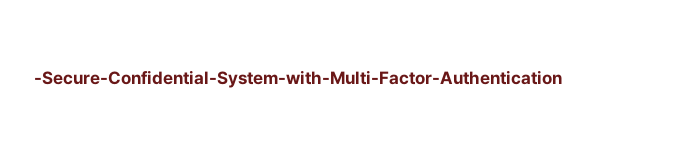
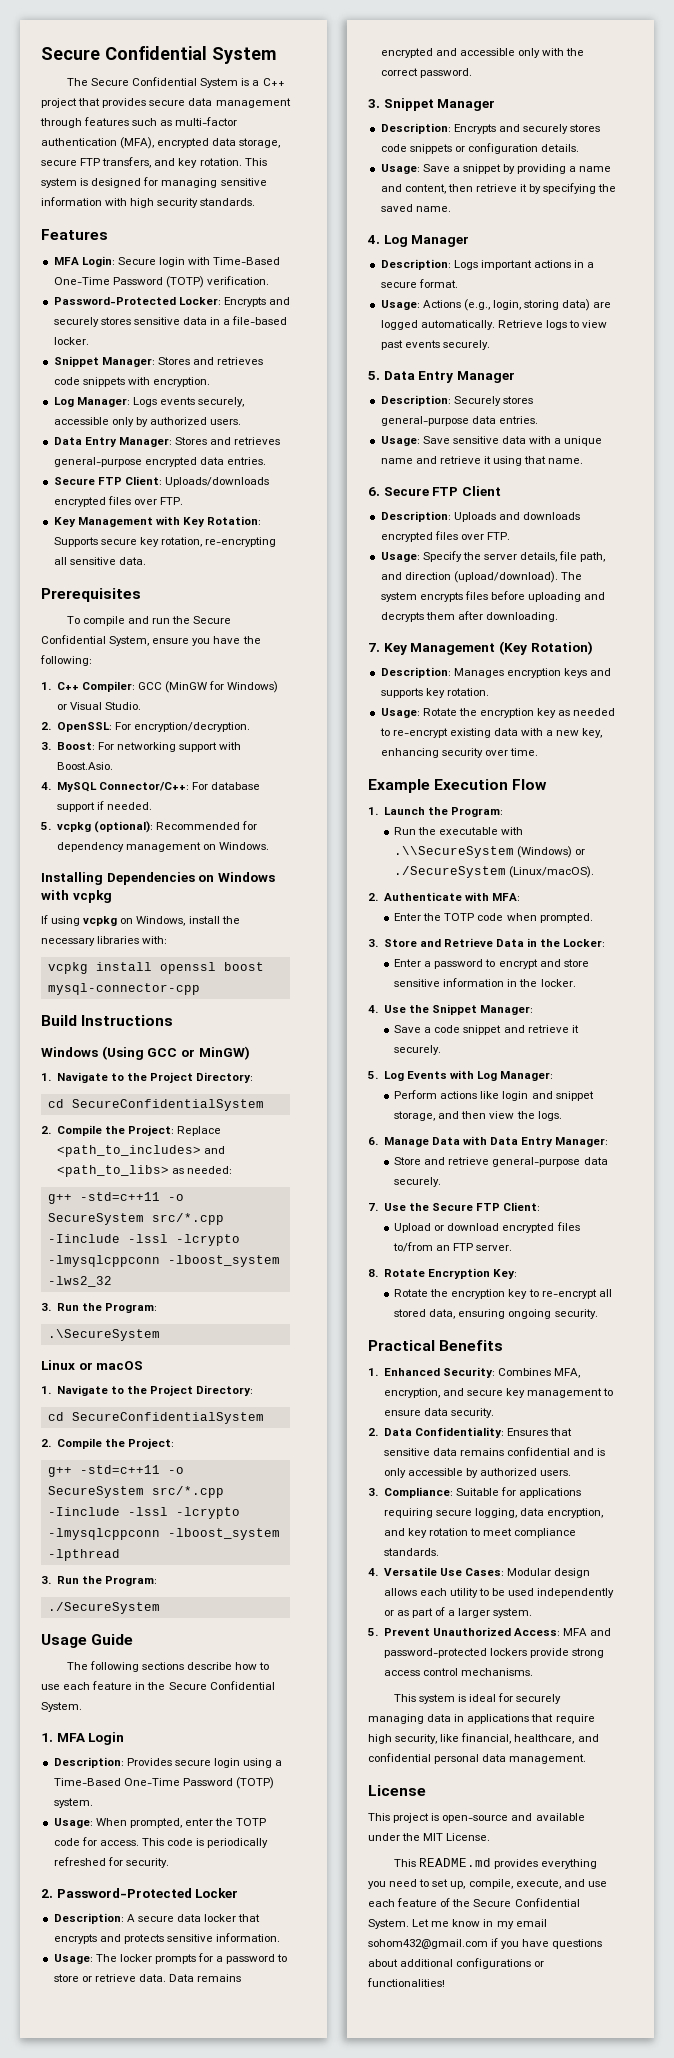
[34,70,562,88] -Secure-Confidential-System-with-Multi-Factor-Authentication -> [41,46,276,64] [66,77,285,88] [41,98,291,108] [40,117,238,128] [41,137,281,149] [41,157,267,168] [41,177,267,188] [41,197,256,208] [41,229,108,240] [53,256,281,267] [53,276,269,288] [53,297,290,307] [53,316,288,327] [53,337,89,345] [53,356,264,367] [53,377,210,387] [53,397,245,407] [53,417,242,427] [53,437,281,447] [53,457,266,467] [53,476,269,487] [53,496,183,507] [53,516,262,527] [53,537,277,547] [53,557,146,565] [41,588,141,602] [66,616,232,626] [41,635,261,646] [40,655,92,666] [41,681,279,693] [56,702,141,710] [41,722,250,732] [41,742,242,752] [56,762,113,770] [41,782,261,792] [56,801,152,812] [41,821,258,833] [56,842,270,852] [41,872,275,885] [41,890,112,903] [41,915,240,926] [41,936,168,946] [47,962,264,974] [47,983,200,995] [41,1015,174,1026] [41,1046,250,1060] [41,1072,254,1083] [47,1099,264,1111] [41,1125,222,1136] [56,1145,225,1157] [56,1165,232,1177] [47,1192,184,1204] [47,1213,224,1225] [47,1234,240,1246] [47,1255,280,1267] [47,1276,112,1287] [41,1303,157,1313] [47,1329,160,1341] [41,1360,144,1370] [41,1385,254,1396] [47,1412,264,1424] [41,1438,174,1449] [47,1465,184,1477] [47,1486,224,1498] [47,1507,240,1519] [47,1528,280,1540] [47,1549,120,1561] [41,1576,157,1586] [47,1602,160,1614] [41,1634,134,1648] [66,1661,270,1672] [41,1681,275,1690] [41,1702,82,1712] [41,1732,125,1745] [53,1757,283,1768] [53,1777,274,1789] [53,1798,93,1808] [53,1818,267,1828] [53,1837,269,1848] [53,1857,169,1868] [41,1888,239,1898] [53,1913,261,1924] [53,1933,281,1944] [53,1953,288,1964] [53,1974,242,1982] [380,48,585,58] [380,68,472,78] [368,98,496,111] [380,123,601,134] [380,143,580,154] [380,164,612,174] [380,183,617,194] [380,204,451,212] [367,235,470,247] [380,259,595,270] [380,279,458,288] [380,299,612,311] [380,320,608,330] [380,340,490,350] [368,371,515,383] [380,395,533,406] [380,416,538,426] [380,436,603,446] [380,456,584,466] [368,486,501,496] [380,511,580,522] [380,531,510,542] [380,551,606,562] [380,571,582,583] [380,591,606,602] [380,611,558,622] [368,641,593,655] [380,667,612,678] [380,688,489,698] [380,708,616,718] [379,728,603,738] [380,748,538,758] [368,779,548,793] [368,807,503,817] [394,827,524,835] [394,846,586,858] [394,866,595,878] [368,892,520,901] [394,913,593,923] [368,938,606,947] [394,959,589,969] [394,978,576,987] [368,1004,534,1015] [394,1025,579,1035] [394,1045,442,1055] [368,1070,554,1081] [394,1090,594,1101] [394,1111,562,1121] [368,1136,609,1147] [394,1157,608,1167] [394,1177,442,1187] [368,1202,541,1211] [394,1222,580,1233] [393,1242,513,1252] [368,1268,517,1279] [394,1289,612,1299] [394,1309,598,1319] [368,1340,504,1351] [368,1367,581,1378] [383,1388,614,1398] [383,1408,494,1418] [368,1427,573,1438] [383,1447,606,1456] [383,1468,572,1478] [368,1487,582,1498] [383,1508,604,1518] [383,1528,577,1538] [383,1548,439,1556] [368,1567,591,1578] [383,1588,615,1598] [383,1607,533,1618] [368,1627,612,1636] [383,1648,605,1658] [383,1668,533,1676] [393,1693,562,1704] [368,1714,595,1724] [368,1733,599,1744] [368,1753,587,1764] [368,1785,426,1796] [368,1813,585,1823] [368,1833,491,1841] [393,1858,598,1869] [368,1879,607,1889] [368,1898,580,1907] [368,1919,547,1929] [368,1938,603,1949] [368,1958,545,1969] [367,1978,445,1987] Secure Confidential System // The Secure Confidential System is a C++ project that provides secure data management through features such as multi-factor authentication (MFA), encrypted data storage, secure FTP transfers, and key rotation. This system is designed for managing sensitive information with high security standards. // Features // MFA Login: Secure login with Time-Based One-Time Password (TOTP) verification. // Password-Protected Locker: Encrypts and securely stores sensitive data in a file-based locker. // Snippet Manager: Stores and retrieves code snippets with encryption. // Log Manager: Logs events securely, accessible only by authorized users. // Data Entry Manager: Stores and retrieves general-purpose encrypted data entries. // Secure FTP Client: Uploads/downloads encrypted files over FTP. // Key Management with Key Rotation: Supports secure key rotation, re-encrypting all sensitive data. // Prerequisites // To compile and run the Secure Confidential System, ensure you have the following: // 1. C++ Compiler: GCC (MinGW for Windows) or Visual Studio. // 2. OpenSSL: For encryption/decryption. // 3. Boost: For networking support with Boost.Asio. // 4. MySQL Connector/C++: For database support if needed. // 5. vcpkg (optional): Recommended for dependency management on Windows. // Installing Dependencies on Windows with vcpkg // If using vcpkg on Windows, install the necessary libraries with: // vcpkg install openssl boost mysql-connector-cpp // Build Instructions // Windows (Using GCC or MinGW) // 1. Navigate to the Project Directory: // cd SecureConfidentialSystem // 2. Compile the Project: Replace <path_to_includes> and <path_to_libs> as needed: // g++ -std=c++11 -o SecureSystem src/*.cpp -Iinclude -lssl -lcrypto -lmysqlcppconn -lboost_system -lws2_32 // 3. Run the Program: // .\SecureSystem // Linux or macOS // 1. Navigate to the Project Directory: // cd SecureConfidentialSystem // 2. Compile the Project: // g++ -std=c++11 -o SecureSystem src/*.cpp -Iinclude -lssl -lcrypto -lmysqlcppconn -lboost_system -lpthread // 3. Run the Program: // ./SecureSystem // Usage Guide // The following sections describe how to use each feature in the Secure Confidential System. // 1. MFA Login // Description: Provides secure login using a Time-Based One-Time Password (TOTP) system. // Usage: When prompted, enter the TOTP code for access. This code is periodically refreshed for security. // 2. Password-Protected Locker // Description: A secure data locker that encrypts and protects sensitive information. // Usage: The locker prompts for a password to store or retrieve data. Data remains encrypted and accessible only with the correct password. // 3. Snippet Manager // Description: Encrypts and securely stores code snippets or configuration details. // Usage: Save a snippet by providing a name and content, then retrieve it by specifying the saved name. // 4. Log Manager // Description: Logs important actions in a secure format. // Usage: Actions (e.g., login, storing data) are logged automatically. Retrieve logs to view past events securely. // 5. Data Entry Manager // Description: Securely stores general-purpose data entries. // Usage: Save sensitive data with a unique name and retrieve it using that name. // 6. Secure FTP Client // Description: Uploads and downloads encrypted files over FTP. // Usage: Specify the server details, file path, and direction (upload/download). The system encrypts files before uploading and decrypts them after downloading. // 7. Key Management (Key Rotation) // Description: Manages encryption keys and supports key rotation. // Usage: Rotate the encryption key as needed to re-encrypt existing data with a new key, enhancing security over time. // Example Execution Flow // 1. Launch the Program: // Run the executable with .\\SecureSystem (Windows) or ./SecureSystem (Linux/macOS). // 2. Authenticate with MFA: // Enter the TOTP code when prompted. // 3. Store and Retrieve Data in the Locker: // Enter a password to encrypt and store sensitive information in the locker. // 4. Use the Snippet Manager: // Save a code snippet and retrieve it securely. // 5. Log Events with Log Manager: // Perform actions like login and snippet storage, and then view the logs. // 6. Manage Data with Data Entry Manager: // Store and retrieve general-purpose data securely. // 7. Use the Secure FTP Client: // Upload or download encrypted files to/from an FTP server. // 8. Rotate Encryption Key: // Rotate the encryption key to re-encrypt all stored data, ensuring ongoing security. // Practical Benefits // 1. Enhanced Security: Combines MFA, encryption, and secure key management to ensure data security. // 2. Data Confidentiality: Ensures that sensitive data remains confidential and is only accessible by authorized users. // 3. Compliance: Suitable for applications requiring secure logging, data encryption, and key rotation to meet compliance standards. // 4. Versatile Use Cases: Modular design allows each utility to be used independently or as part of a larger system. // 5. Prevent Unauthorized Access: MFA and password-protected lockers provide strong access control mechanisms. // This system is ideal for securely managing data in applications that require high security, like financial, healthcare, and confidential personal data management. // License // This project is open-source and available under the MIT License. // This README.md provides everything you need to set up, compile, execute, and use each feature of the Secure Confidential System. Let me know in my email sohom432@gmail.com if you have questions about additional configurations or functionalities!

